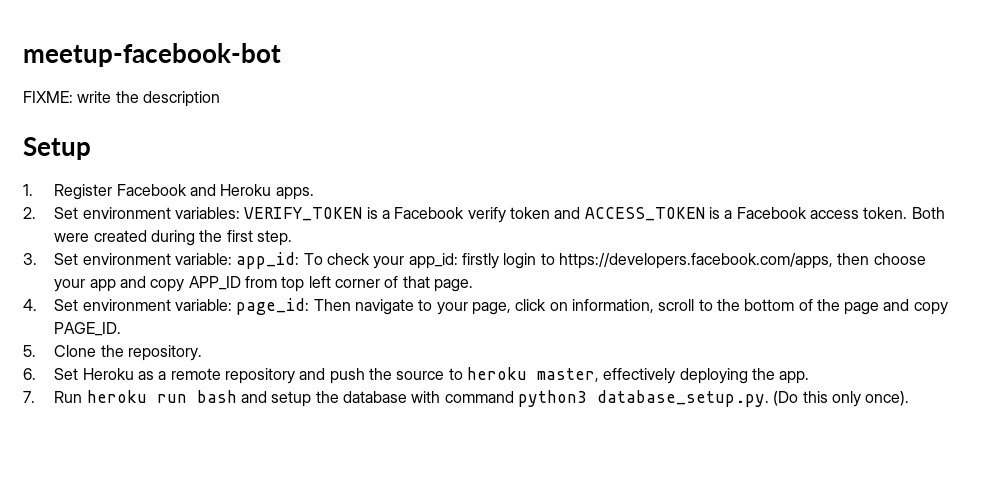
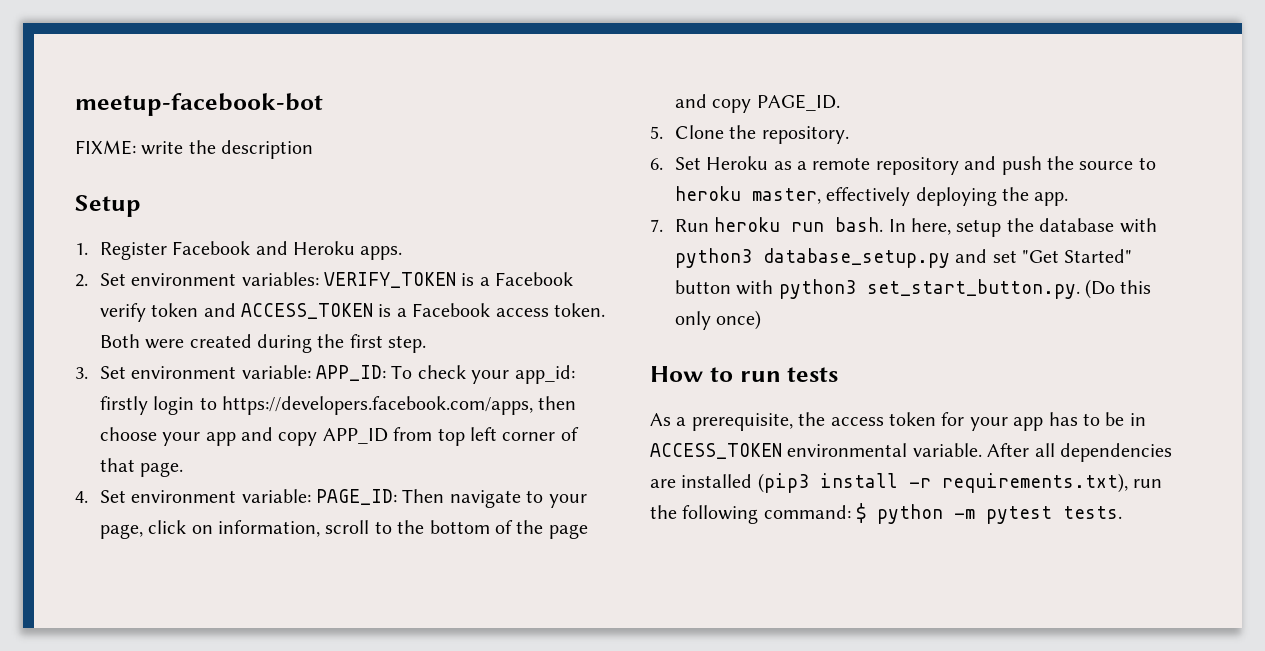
[236,252,300,269] app_id: -> [315,365,386,381] APP_ID:
[236,298,310,315] page_id: -> [315,489,397,505] PAGE_ID:
[196,390,268,403] bash and -> [835,217,951,235] bash. In here,
[444,390,910,407] command python3 database_setup.py. (Do this only once). -> [674,248,1133,268] [674,279,1152,299] [674,310,762,330] [650,366,839,382] [650,412,1146,431] [650,443,1172,462] [650,473,1163,493] [650,503,1123,524] python3 database_setup.py and set "Get Started" button with python3 set_start_button.py. (Do this only once) // How to run tests // As a prerequisite, the access token for your app has to be in ACCESS_TOKEN environmental variable. After all dependencies are installed (pip3 install -r requirements.txt), run the following command: $ python -m pytest tests.

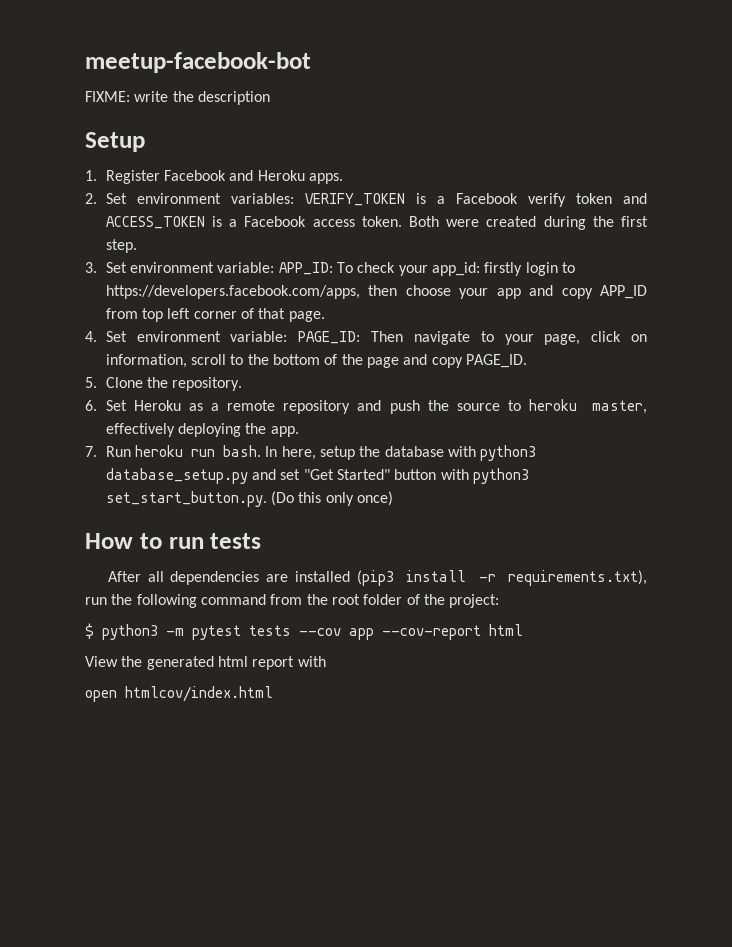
[650,412,1146,431] [650,443,982,459] As a prerequisite, the access token for your app has to be in ACCESS_TOKEN environmental variable. -> (262, 541) none
[763,503,1123,524] command: $ python -m pytest tests. -> [200,594,500,608] [85,623,523,640] [85,656,326,670] [85,686,273,702] command from the root folder of the project: // $ python3 -m pytest tests --cov app --cov-report html // View the generated html report with // open htmlcov/index.html

